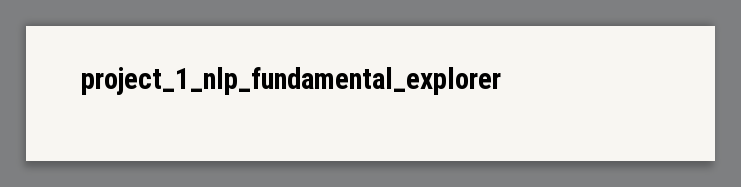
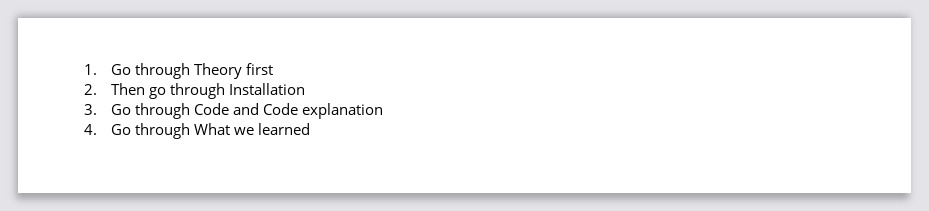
[81,67,501,95] project_1_nlp_fundamental_explorer -> [84,63,273,79] [84,83,305,99] [84,103,383,119] [84,123,310,139] 1. Go through Theory first // 2. Then go through Installation // 3. Go through Code and Code explanation // 4. Go through What we learned

